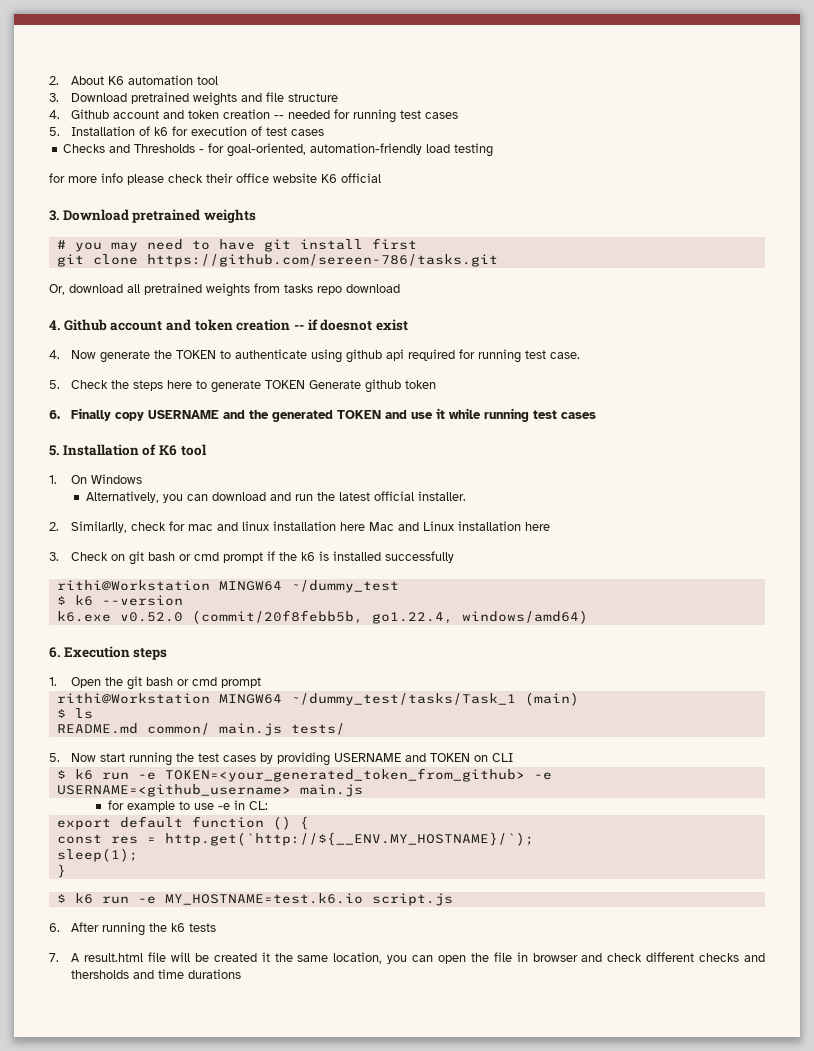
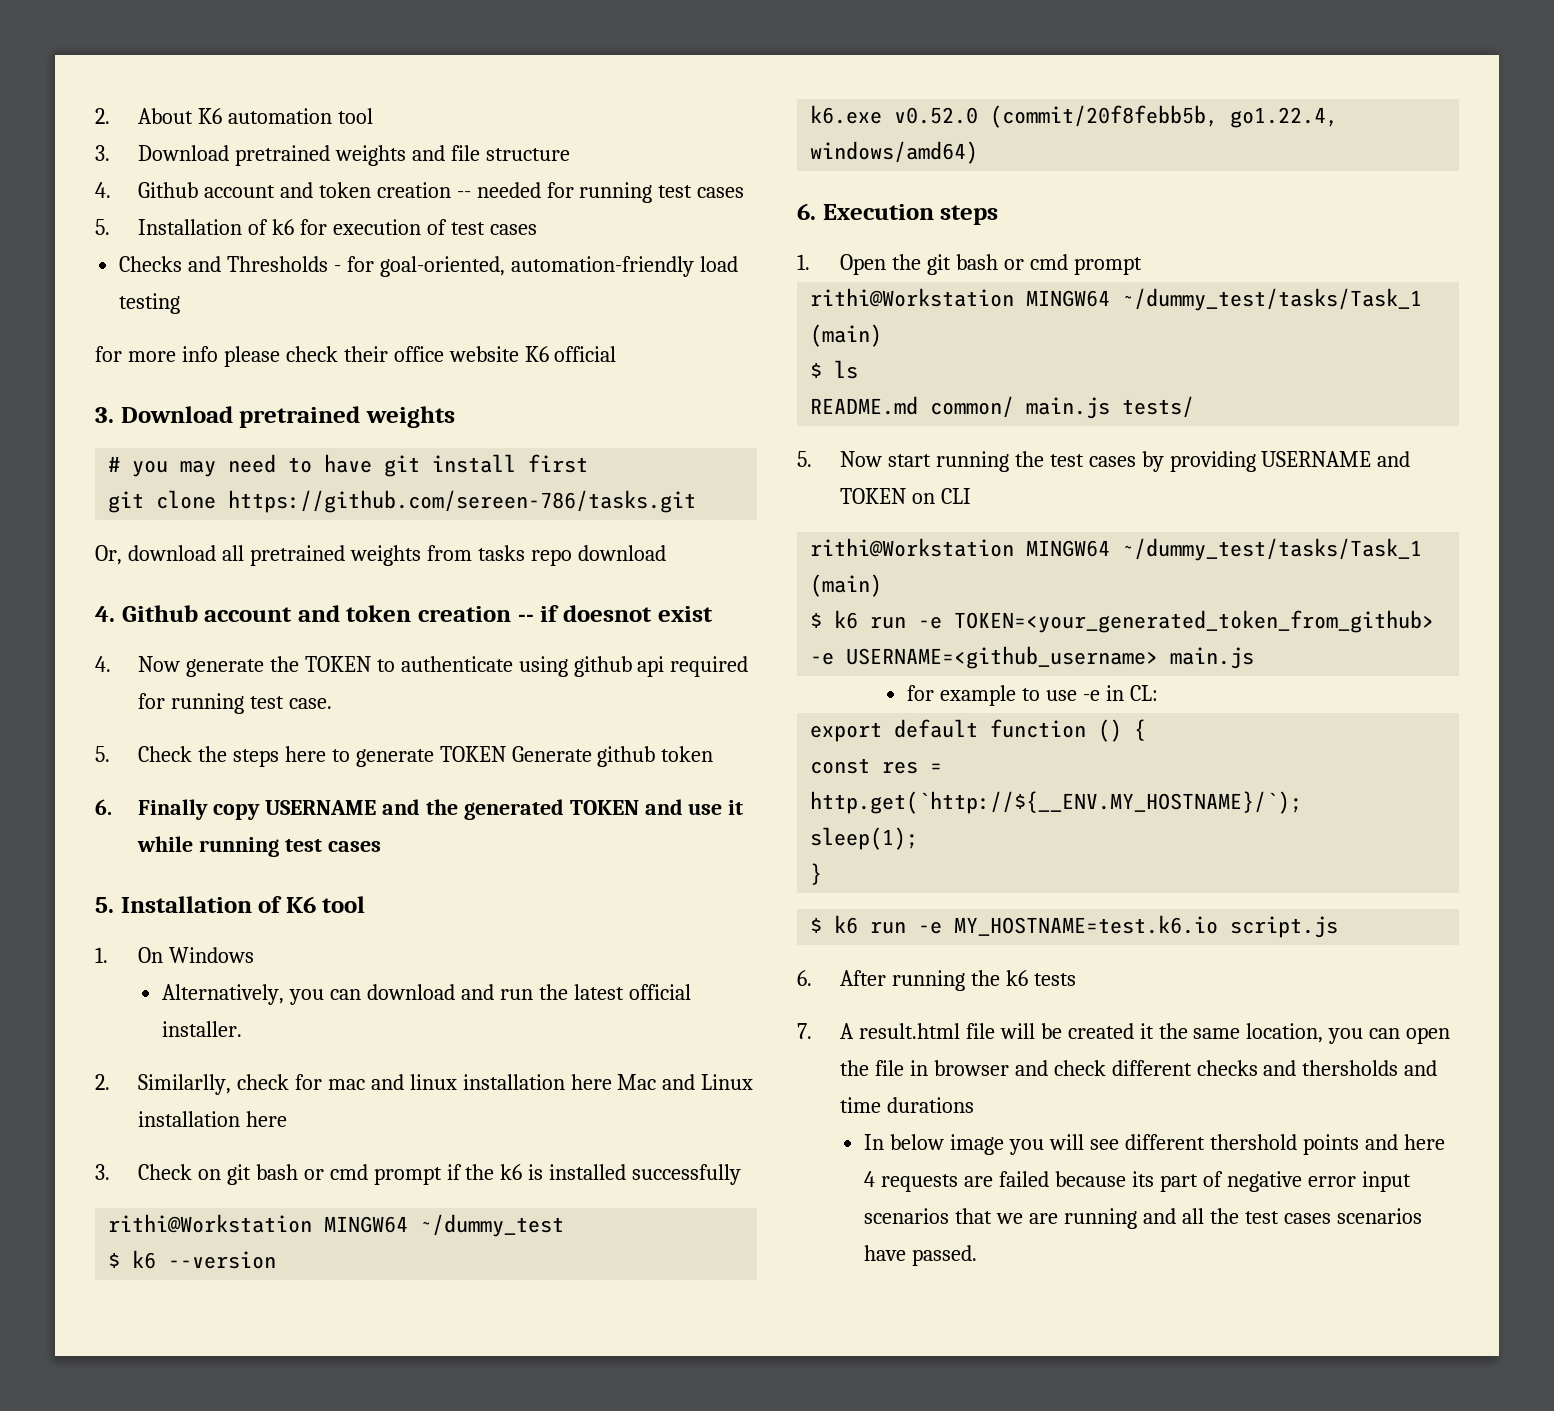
(514, 757) none -> [810,538,1423,561] [810,574,883,597] // rithi@Workstation MINGW64 ~/dummy_test/tasks/Task_1 (main)
(242, 974) none -> [864,1134,1445,1155] [864,1171,1411,1192] [864,1208,1422,1229] [864,1245,978,1266] // In below image you will see different thershold points and here 4 requests are failed because its part of negative error input scenarios that we are running and all the test cases scenarios have passed.

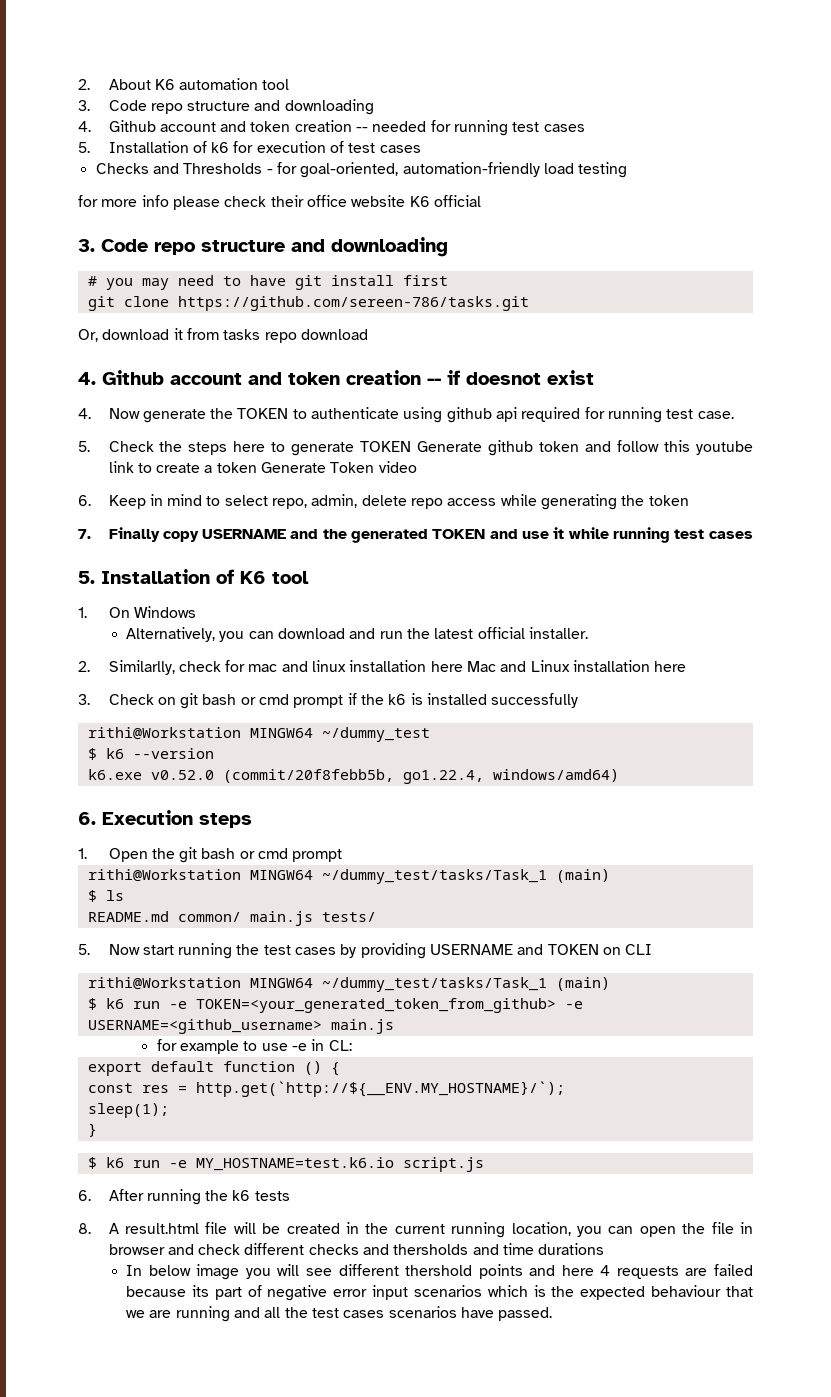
[137,145,570,166] Download pretrained weights and file structure -> [108,99,374,115] Code repo structure and downloading
[120,406,455,428] Download pretrained weights -> [101,237,448,257] Code repo structure and downloading
[221,545,421,566] all pretrained weights -> [173,328,183,340] it
[95,799,112,815] // 6. -> [585,440,754,455] [108,461,417,473] [78,494,689,510] [78,529,91,539] and follow this youtube link to create a token Generate Token video // 6. Keep in mind to select repo, admin, delete repo access while generating the token // 7.
[797,1023,812,1039] 7. -> [78,1223,91,1234] 8.
[1139,1023,1241,1039] it the same -> [345,1222,506,1238] in the current running
(950, 1216) none -> [487,1285,722,1300] which is the expected behaviour

